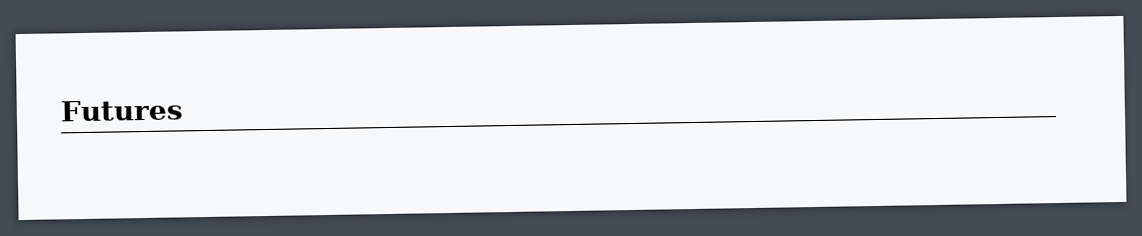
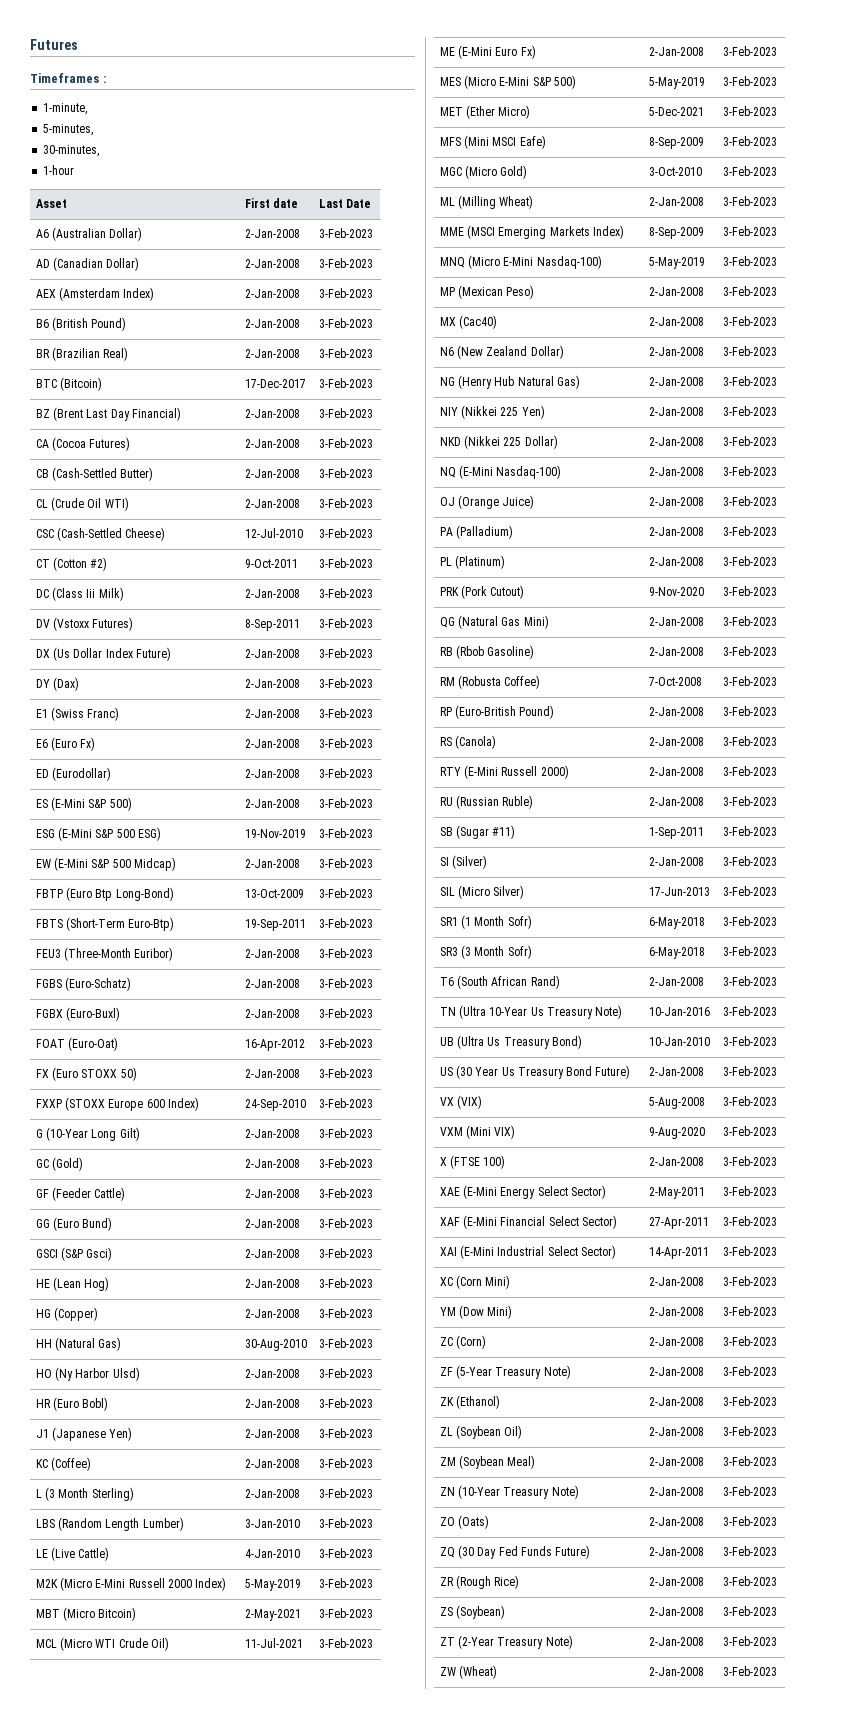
(183, 110) none -> [30,73,106,83] [43,103,88,115] [43,124,94,136] [43,145,100,157] [43,165,75,175] [35,199,67,208] [244,198,299,208] [318,199,372,208] [35,227,143,241] [244,229,300,238] [318,228,373,238] [35,257,140,271] [244,259,300,268] [318,258,373,268] [35,287,155,301] [244,289,300,298] [318,288,373,298] [35,317,127,331] [244,319,300,328] [318,318,373,328] [35,347,129,361] [244,349,300,358] [318,348,373,358] [35,377,103,391] [244,379,306,388] [318,378,373,388] [35,407,181,421] [244,409,300,418] [318,408,373,418] [35,437,131,451] [244,439,300,448] [318,438,373,448] [35,467,154,481] [244,469,300,478] [318,468,373,478] [35,497,129,511] [244,499,300,508] [318,498,373,508] [35,527,166,541] [244,528,303,538] [318,528,373,538] [35,557,108,571] [244,559,298,568] [318,558,373,568] [35,587,124,601] [244,589,300,598] [318,588,373,598] [35,617,134,631] [244,619,300,631] [318,618,373,628] [35,647,171,661] [244,649,300,658] [318,648,373,658] [35,677,80,691] [244,679,300,688] [318,678,373,688] [35,707,120,721] [244,709,300,718] [318,708,373,718] [35,737,96,751] [244,739,300,748] [318,738,373,748] [35,767,112,781] [244,769,300,778] [318,768,373,778] [35,797,132,811] [244,799,300,808] [318,798,373,808] [35,827,161,841] [244,829,306,838] [318,828,373,838] [35,857,176,871] [244,859,300,868] [318,858,373,868] [35,887,174,901] [244,889,304,898] [318,888,373,898] [35,917,175,931] [244,919,306,931] [318,918,373,928] [35,947,174,961] [244,949,300,958] [318,948,373,958] [35,977,132,991] [244,979,300,988] [318,978,373,988] [35,1007,121,1021] [244,1009,300,1018] [318,1008,373,1018] [35,1037,119,1051] [244,1039,305,1051] [318,1038,373,1048] [35,1067,137,1081] [244,1069,300,1078] [318,1068,373,1078] [35,1097,199,1111] [244,1099,306,1111] [318,1098,373,1108] [35,1127,140,1141] [244,1129,300,1138] [318,1128,373,1138] [35,1157,84,1171] [244,1159,300,1168] [318,1158,373,1168] [35,1187,126,1201] [244,1189,300,1198] [318,1188,373,1198] [35,1217,113,1231] [244,1219,300,1228] [318,1218,373,1228] [35,1247,113,1261] [244,1249,300,1258] [318,1248,373,1258] [35,1277,110,1291] [244,1279,300,1288] [318,1278,373,1288] [35,1307,99,1321] [244,1309,300,1318] [318,1308,373,1318] [35,1337,122,1351] [244,1339,307,1351] [318,1338,373,1348] [35,1367,140,1381] [244,1369,300,1378] [318,1368,373,1378] [35,1397,109,1411] [244,1399,300,1408] [318,1398,373,1408] [35,1427,133,1441] [244,1429,300,1438] [318,1428,373,1438] [35,1457,92,1471] [244,1459,300,1468] [318,1458,373,1468] [35,1487,134,1501] [244,1489,300,1498] [318,1488,373,1498] [35,1517,184,1531] [244,1519,300,1528] [318,1518,373,1528] [35,1547,110,1561] [244,1549,300,1558] [318,1548,373,1558] [35,1577,227,1591] [244,1579,301,1591] [318,1578,373,1588] [35,1607,137,1621] [244,1609,301,1621] [318,1608,373,1618] [35,1637,169,1651] [244,1638,303,1648] [318,1638,373,1648] [439,45,536,59] [648,47,704,56] [722,46,777,56] [439,75,576,89] [648,77,705,89] [722,76,777,86] [439,105,531,119] [648,107,704,116] [722,106,777,116] [439,135,546,149] [648,137,704,149] [722,136,777,146] [439,165,528,179] [648,167,702,176] [722,166,777,176] [439,195,534,209] [648,197,704,206] [722,196,777,206] [439,225,624,239] [648,227,704,239] [722,226,777,236] [439,255,602,269] [648,257,705,269] [722,256,777,266] [439,285,535,299] [648,287,704,296] [722,286,777,296] [439,315,498,329] [648,317,704,326] [722,316,777,326] [439,345,564,359] [648,347,704,356] [722,346,777,356] [439,375,580,389] [648,377,704,386] [722,376,777,386] [439,405,545,419] [648,407,704,416] [722,406,777,416] [439,435,558,449] [648,437,704,446] [722,436,777,446] [439,465,562,479] [648,467,704,476] [722,466,777,476] [439,495,535,509] [648,497,704,506] [722,496,777,506] [439,525,514,539] [648,527,704,536] [722,526,777,536] [439,555,506,569] [648,557,704,566] [722,556,777,566] [439,585,525,599] [648,587,704,596] [722,586,777,596] [439,615,549,629] [648,617,704,626] [722,616,777,626] [439,645,535,659] [648,647,704,656] [722,646,777,656] [439,675,541,689] [648,677,702,686] [722,676,777,686] [439,705,555,719] [648,707,704,716] [722,706,777,716] [439,735,497,749] [648,737,704,746] [722,736,777,746] [439,765,569,779] [648,767,704,776] [722,766,777,776] [439,795,534,809] [648,797,704,806] [722,796,777,806] [439,825,516,839] [648,827,704,839] [722,826,777,836] [439,855,488,869] [648,857,704,866] [722,856,777,866] [439,885,525,899] [648,887,710,896] [722,886,777,896] [439,915,532,929] [648,917,705,929] [722,916,777,926] [439,945,532,959] [648,947,705,959] [722,946,777,956] [439,975,560,989] [648,977,704,986] [722,976,777,986] [439,1005,623,1019] [648,1007,710,1016] [722,1006,777,1016] [439,1035,582,1049] [648,1037,710,1046] [722,1036,777,1046] [439,1065,631,1079] [648,1067,704,1076] [722,1066,777,1076] [439,1095,483,1109] [648,1097,705,1109] [722,1096,777,1106] [439,1125,516,1139] [648,1127,705,1139] [722,1126,777,1136] [439,1155,506,1169] [648,1157,704,1166] [722,1156,777,1166] [439,1185,606,1199] [648,1187,705,1199] [722,1186,777,1196] [439,1215,617,1229] [648,1217,709,1229] [722,1216,777,1226] [439,1245,616,1259] [648,1247,709,1259] [722,1246,777,1256] [439,1275,511,1289] [648,1277,704,1286] [722,1276,777,1286] [439,1305,513,1319] [648,1307,704,1316] [722,1306,777,1316] [439,1335,487,1349] [648,1337,704,1346] [722,1336,777,1346] [439,1365,571,1379] [648,1367,704,1376] [722,1366,777,1376] [439,1395,501,1409] [648,1397,704,1406] [722,1396,777,1406] [439,1425,523,1439] [648,1427,704,1436] [722,1426,777,1436] [439,1455,536,1469] [648,1457,704,1466] [722,1456,777,1466] [439,1485,579,1499] [648,1487,704,1496] [722,1486,777,1496] [439,1515,490,1529] [648,1517,704,1526] [722,1516,777,1526] [439,1545,591,1559] [648,1547,704,1556] [722,1546,777,1556] [439,1575,520,1589] [648,1577,704,1586] [722,1576,777,1586] [439,1605,506,1619] [648,1607,704,1616] [722,1606,777,1616] [439,1635,573,1649] [648,1637,704,1646] [722,1636,777,1646] [439,1665,498,1679] [648,1667,704,1676] [722,1666,777,1676] // Timeframes : // 1-minute, // 5-minutes, // 30-minutes, // 1-hour // Asset | First date | Last Date // A6 (Australian Dollar) | 2-Jan-2008 | 3-Feb-2023 // AD (Canadian Dollar) | 2-Jan-2008 | 3-Feb-2023 // AEX (Amsterdam Index) | 2-Jan-2008 | 3-Feb-2023 // B6 (British Pound) | 2-Jan-2008 | 3-Feb-2023 // BR (Brazilian Real) | 2-Jan-2008 | 3-Feb-2023 // BTC (Bitcoin) | 17-Dec-2017 | 3-Feb-2023 // BZ (Brent Last Day Financial) | 2-Jan-2008 | 3-Feb-2023 // CA (Cocoa Futures) | 2-Jan-2008 | 3-Feb-2023 // CB (Cash-Settled Butter) | 2-Jan-2008 | 3-Feb-2023 // CL (Crude Oil WTI) | 2-Jan-2008 | 3-Feb-2023 // CSC (Cash-Settled Cheese) | 12-Jul-2010 | 3-Feb-2023 // CT (Cotton #2) | 9-Oct-2011 | 3-Feb-2023 // DC (Class Iii Milk) | 2-Jan-2008 | 3-Feb-2023 // DV (Vstoxx Futures) | 8-Sep-2011 | 3-Feb-2023 // DX (Us Dollar Index Future) | 2-Jan-2008 | 3-Feb-2023 // DY (Dax) | 2-Jan-2008 | 3-Feb-2023 // E1 (Swiss Franc) | 2-Jan-2008 | 3-Feb-2023 // E6 (Euro Fx) | 2-Jan-2008 | 3-Feb-2023 // ED (Eurodollar) | 2-Jan-2008 | 3-Feb-2023 // ES (E-Mini S&P 500) | 2-Jan-2008 | 3-Feb-2023 // ESG (E-Mini S&P 500 ESG) | 19-Nov-2019 | 3-Feb-2023 // EW (E-Mini S&P 500 Midcap) | 2-Jan-2008 | 3-Feb-2023 // FBTP (Euro Btp Long-Bond) | 13-Oct-2009 | 3-Feb-2023 // FBTS (Short-Term Euro-Btp) | 19-Sep-2011 | 3-Feb-2023 // FEU3 (Three-Month Euribor) | 2-Jan-2008 | 3-Feb-2023 // FGBS (Euro-Schatz) | 2-Jan-2008 | 3-Feb-2023 // FGBX (Euro-Buxl) | 2-Jan-2008 | 3-Feb-2023 // FOAT (Euro-Oat) | 16-Apr-2012 | 3-Feb-2023 // FX (Euro STOXX 50) | 2-Jan-2008 | 3-Feb-2023 // FXXP (STOXX Europe 600 Index) | 24-Sep-2010 | 3-Feb-2023 // G (10-Year Long Gilt) | 2-Jan-2008 | 3-Feb-2023 // GC (Gold) | 2-Jan-2008 | 3-Feb-2023 // GF (Feeder Cattle) | 2-Jan-2008 | 3-Feb-2023 // GG (Euro Bund) | 2-Jan-2008 | 3-Feb-2023 // GSCI (S&P Gsci) | 2-Jan-2008 | 3-Feb-2023 // HE (Lean Hog) | 2-Jan-2008 | 3-Feb-2023 // HG (Copper) | 2-Jan-2008 | 3-Feb-2023 // HH (Natural Gas) | 30-Aug-2010 | 3-Feb-2023 // HO (Ny Harbor Ulsd) | 2-Jan-2008 | 3-Feb-2023 // HR (Euro Bobl) | 2-Jan-2008 | 3-Feb-2023 // J1 (Japanese Yen) | 2-Jan-2008 | 3-Feb-2023 // KC (Coffee) | 2-Jan-2008 | 3-Feb-2023 // L (3 Month Sterling) | 2-Jan-2008 | 3-Feb-2023 // LBS (Random Length Lumber) | 3-Jan-2010 | 3-Feb-2023 // LE (Live Cattle) | 4-Jan-2010 | 3-Feb-2023 // M2K (Micro E-Mini Russell 2000 Index) | 5-May-2019 | 3-Feb-2023 // MBT (Micro Bitcoin) | 2-May-2021 | 3-Feb-2023 // MCL (Micro WTI Crude Oil) | 11-Jul-2021 | 3-Feb-2023 // ME (E-Mini Euro Fx) | 2-Jan-2008 | 3-Feb-2023 // MES (Micro E-Mini S&P 500) | 5-May-2019 | 3-Feb-2023 // MET (Ether Micro) | 5-Dec-2021 | 3-Feb-2023 // MFS (Mini MSCI Eafe) | 8-Sep-2009 | 3-Feb-2023 // MGC (Micro Gold) | 3-Oct-2010 | 3-Feb-2023 // ML (Milling Wheat) | 2-Jan-2008 | 3-Feb-2023 // MME (MSCI Emerging Markets Index) | 8-Sep-2009 | 3-Feb-2023 // MNQ (Micro E-Mini Nasdaq-100) | 5-May-2019 | 3-Feb-2023 // MP (Mexican Peso) | 2-Jan-2008 | 3-Feb-2023 // MX (Cac40) | 2-Jan-2008 | 3-Feb-2023 // N6 (New Zealand Dollar) | 2-Jan-2008 | 3-Feb-2023 // NG (Henry Hub Natural Gas) | 2-Jan-2008 | 3-Feb-2023 // NIY (Nikkei 225 Yen) | 2-Jan-2008 | 3-Feb-2023 // NKD (Nikkei 225 Dollar) | 2-Jan-2008 | 3-Feb-2023 // NQ (E-Mini Nasdaq-100) | 2-Jan-2008 | 3-Feb-2023 // OJ (Orange Juice) | 2-Jan-2008 | 3-Feb-2023 // PA (Palladium) | 2-Jan-2008 | 3-Feb-2023 // PL (Platinum) | 2-Jan-2008 | 3-Feb-2023 // PRK (Pork Cutout) | 9-Nov-2020 | 3-Feb-2023 // QG (Natural Gas Mini) | 2-Jan-2008 | 3-Feb-2023 // RB (Rbob Gasoline) | 2-Jan-2008 | 3-Feb-2023 // RM (Robusta Coffee) | 7-Oct-2008 | 3-Feb-2023 // RP (Euro-British Pound) | 2-Jan-2008 | 3-Feb-2023 // RS (Canola) | 2-Jan-2008 | 3-Feb-2023 // RTY (E-Mini Russell 2000) | 2-Jan-2008 | 3-Feb-2023 // RU (Russian Ruble) | 2-Jan-2008 | 3-Feb-2023 // SB (Sugar #11) | 1-Sep-2011 | 3-Feb-2023 // SI (Silver) | 2-Jan-2008 | 3-Feb-2023 // SIL (Micro Silver) | 17-Jun-2013 | 3-Feb-2023 // SR1 (1 Month Sofr) | 6-May-2018 | 3-Feb-2023 // SR3 (3 Month Sofr) | 6-May-2018 | 3-Feb-2023 // T6 (South African Rand) | 2-Jan-2008 | 3-Feb-2023 // TN (Ultra 10-Year Us Treasury Note) | 10-Jan-2016 | 3-Feb-2023 // UB (Ultra Us Treasury Bond) | 10-Jan-2010 | 3-Feb-2023 // US (30 Year Us Treasury Bond Future) | 2-Jan-2008 | 3-Feb-2023 // VX (VIX) | 5-Aug-2008 | 3-Feb-2023 // VXM (Mini VIX) | 9-Aug-2020 | 3-Feb-2023 // X (FTSE 100) | 2-Jan-2008 | 3-Feb-2023 // XAE (E-Mini Energy Select Sector) | 2-May-2011 | 3-Feb-2023 // XAF (E-Mini Financial Select Sector) | 27-Apr-2011 | 3-Feb-2023 // XAI (E-Mini Industrial Select Sector) | 14-Apr-2011 | 3-Feb-2023 // XC (Corn Mini) | 2-Jan-2008 | 3-Feb-2023 // YM (Dow Mini) | 2-Jan-2008 | 3-Feb-2023 // ZC (Corn) | 2-Jan-2008 | 3-Feb-2023 // ZF (5-Year Treasury Note) | 2-Jan-2008 | 3-Feb-2023 // ZK (Ethanol) | 2-Jan-2008 | 3-Feb-2023 // ZL (Soybean Oil) | 2-Jan-2008 | 3-Feb-2023 // ZM (Soybean Meal) | 2-Jan-2008 | 3-Feb-2023 // ZN (10-Year Treasury Note) | 2-Jan-2008 | 3-Feb-2023 // ZO (Oats) | 2-Jan-2008 | 3-Feb-2023 // ZQ (30 Day Fed Funds Future) | 2-Jan-2008 | 3-Feb-2023 // ZR (Rough Rice) | 2-Jan-2008 | 3-Feb-2023 // ZS (Soybean) | 2-Jan-2008 | 3-Feb-2023 // ZT (2-Year Treasury Note) | 2-Jan-2008 | 3-Feb-2023 // ZW (Wheat) | 2-Jan-2008 | 3-Feb-2023

